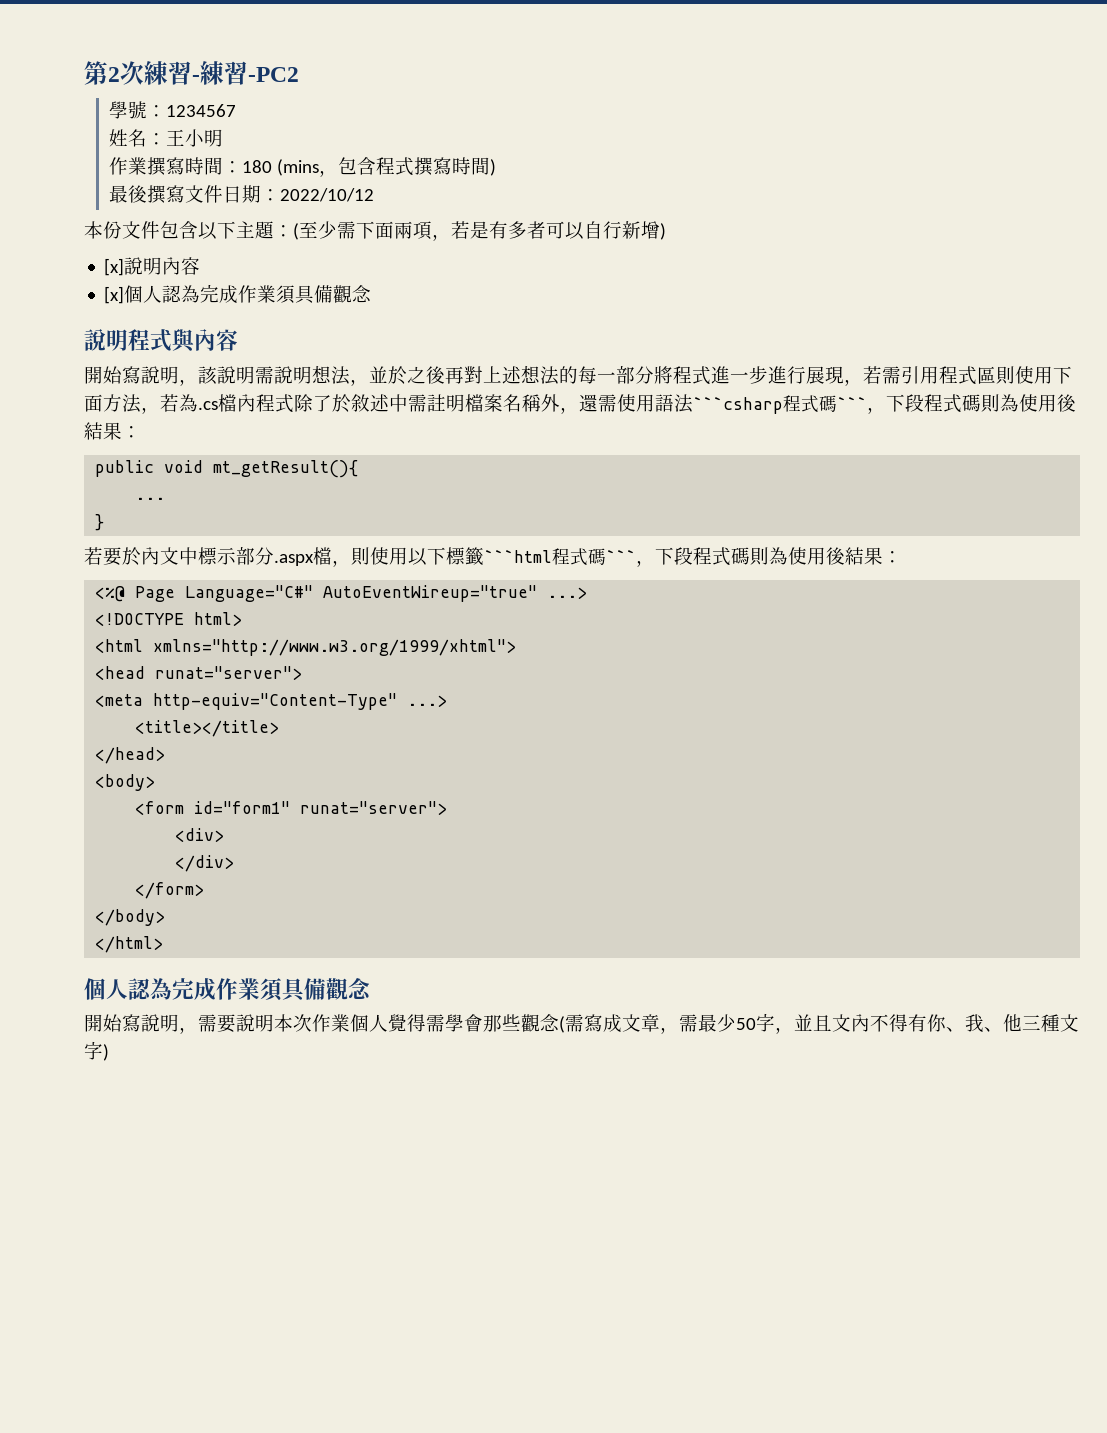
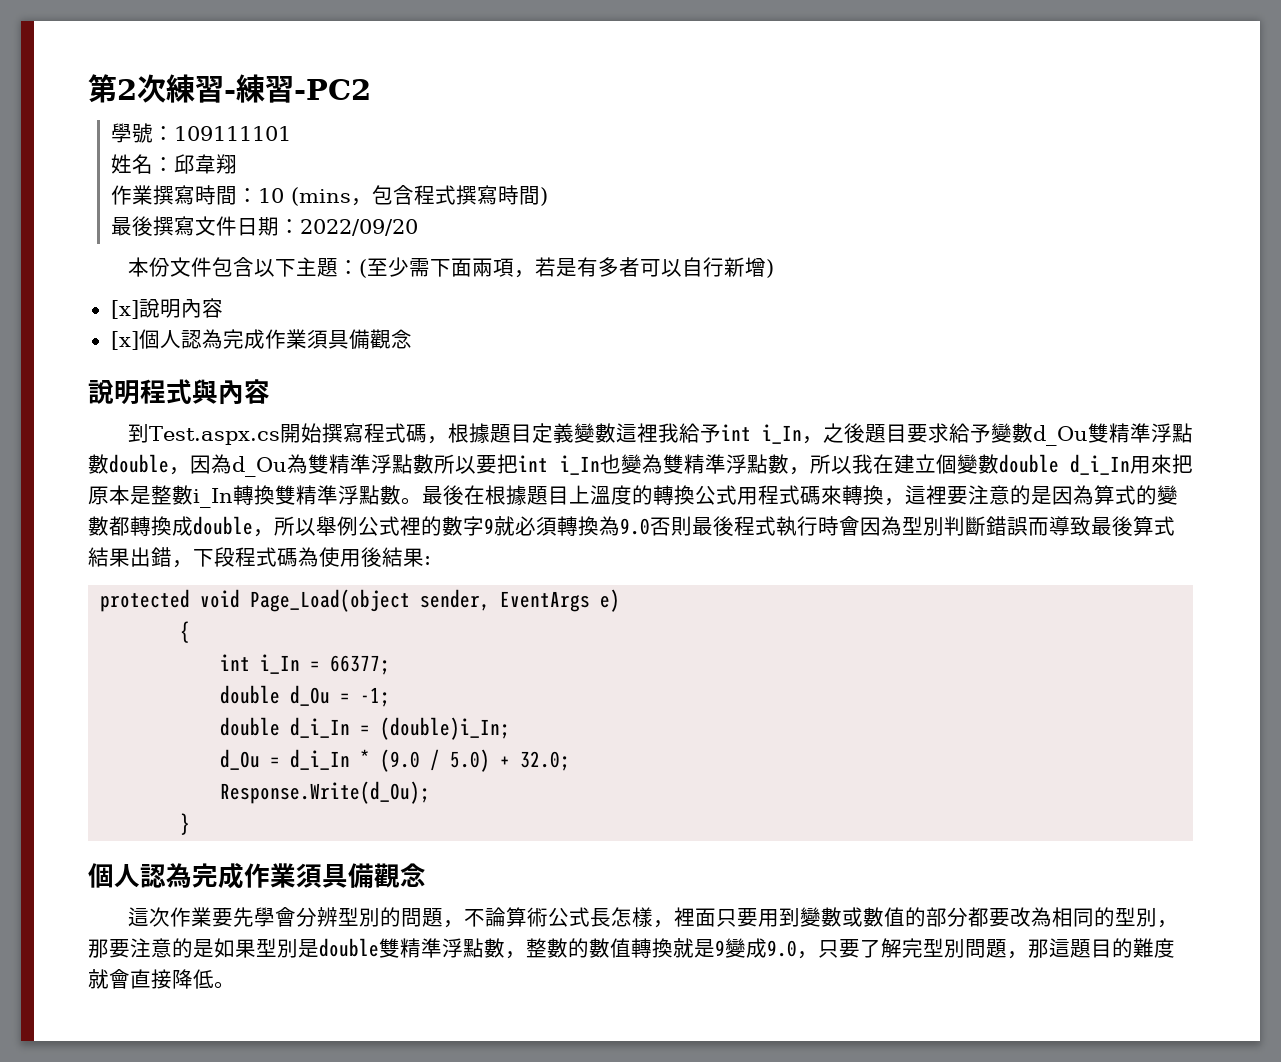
[165,104,236,117] 1234567 -> [174,126,292,141] 109111101
[165,129,223,147] 王小明 -> [174,154,238,174] 邱韋翔
[241,160,272,173] 180 -> [258,188,285,203] 10
[279,188,374,202] 2022/10/12 -> [300,219,419,236] 2022/09/20
[84,365,1072,386] [84,394,1076,414] [84,422,141,440] [95,460,359,478] [135,497,166,500] [95,514,105,531] [84,547,902,567] [95,585,588,602] [95,612,243,626] [95,639,517,656] [95,666,303,680] [95,693,448,710] [135,720,280,737] [95,747,166,764] [95,774,156,791] [135,801,448,815] [175,828,225,842] [175,855,235,872] [135,882,205,899] [95,909,166,926] [95,936,164,953] [84,977,371,1002] [84,1013,1079,1034] [84,1041,109,1061] 開始寫說明，該說明需說明想法，並於之後再對上述想法的每一部分將程式進一步進行展現，若需引用程式區則使用下面方法，若為.cs檔內程式除了於敘述中需註明檔案名稱外，還需使用語法```csharp程式碼```，下段程式碼則為使用後結果： // public void mt_getResult(){ // ... // } // 若要於內文中標示部分.aspx檔，則使用以下標籤```html程式碼```，下段程式碼則為使用後結果： // <%@ Page Language="C#" AutoEventWireup="true" ...> // <!DOCTYPE html> // <html xmlns="http://www.w3.org/1999/xhtml"> // <head runat="server"> // <meta http-equiv="Content-Type" ...> // <title></title> // </head> // <body> // <form id="form1" runat="server"> // <div> // </div> // </form> // </body> // </html> // 個人認為完成作業須具備觀念 // 開始寫說明，需要說明本次作業個人覺得需學會那些觀念(需寫成文章，需最少50字，並且文內不得有你、我、他三種文字) -> [128,423,1193,446] [88,454,1193,477] [88,485,1178,508] [88,516,1175,537] [88,547,431,568] [100,589,621,612] [180,621,191,643] [220,654,391,675] [220,685,391,707] [220,717,511,740] [220,749,571,772] [220,781,431,804] [180,813,191,835] [88,863,426,889] [128,907,1179,928] [88,938,1175,959] [88,969,235,989] 到Test.aspx.cs開始撰寫程式碼，根據題目定義變數這裡我給予int i_In，之後題目要求給予變數d_Ou雙精準浮點數double，因為d_Ou為雙精準浮點數所以要把int i_In也變為雙精準浮點數，所以我在建立個變數double d_i_In用來把原本是整數i_In轉換雙精準浮點數。最後在根據題目上溫度的轉換公式用程式碼來轉換，這裡要注意的是因為算式的變數都轉換成double，所以舉例公式裡的數字9就必須轉換為9.0否則最後程式執行時會因為型別判斷錯誤而導致最後算式結果出錯，下段程式碼為使用後結果: // protected void Page_Load(object sender, EventArgs e) // { // int i_In = 66377; // double d_Ou = -1; // double d_i_In = (double)i_In; // d_Ou = d_i_In * (9.0 / 5.0) + 32.0; // Response.Write(d_Ou); // } // 個人認為完成作業須具備觀念 // 這次作業要先學會分辨型別的問題，不論算術公式長怎樣，裡面只要用到變數或數值的部分都要改為相同的型別，那要注意的是如果型別是double雙精準浮點數，整數的數值轉換就是9變成9.0，只要了解完型別問題，那這題目的難度就會直接降低。

